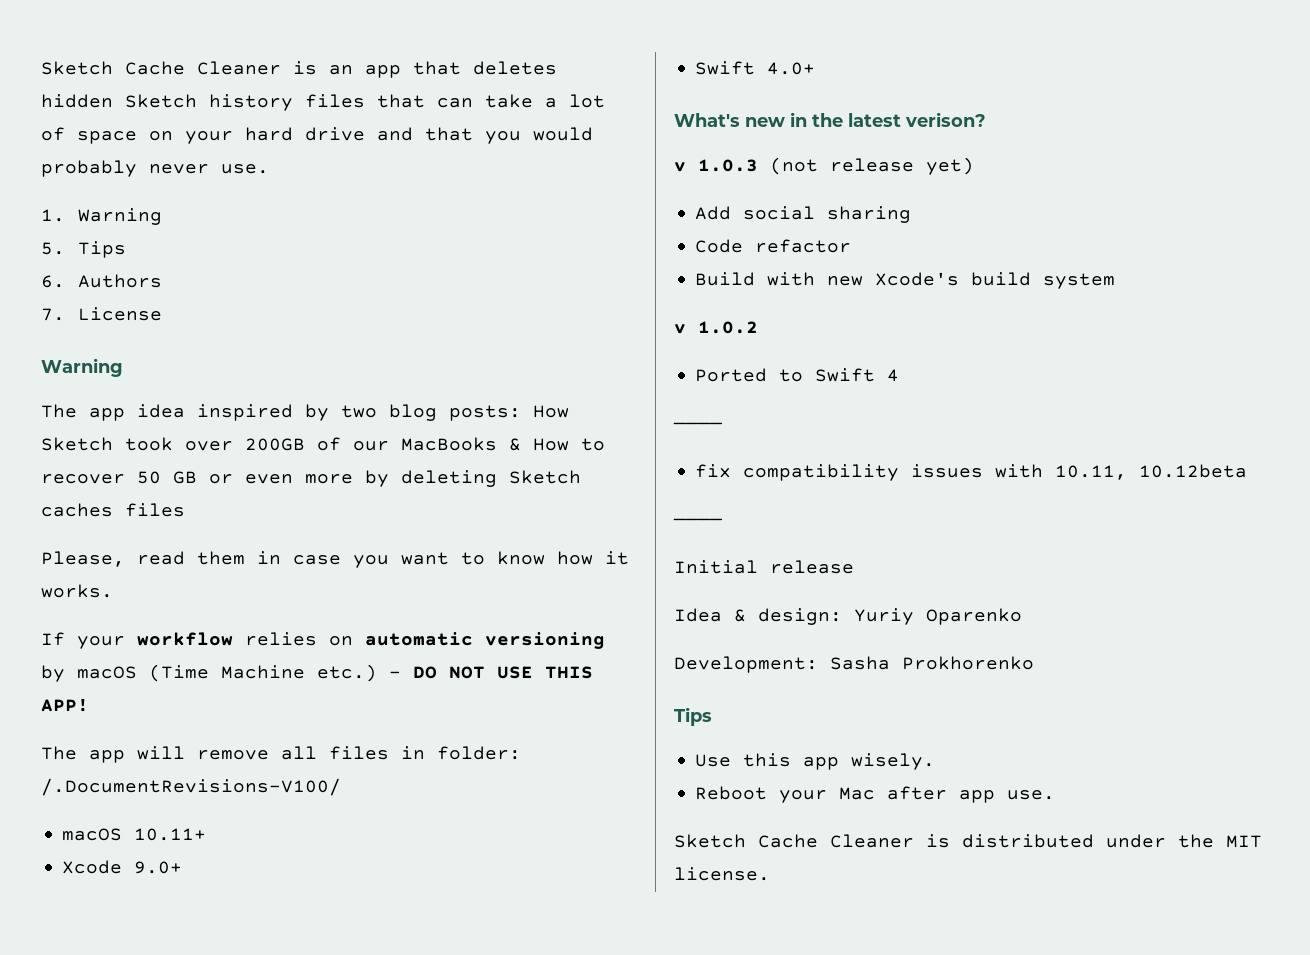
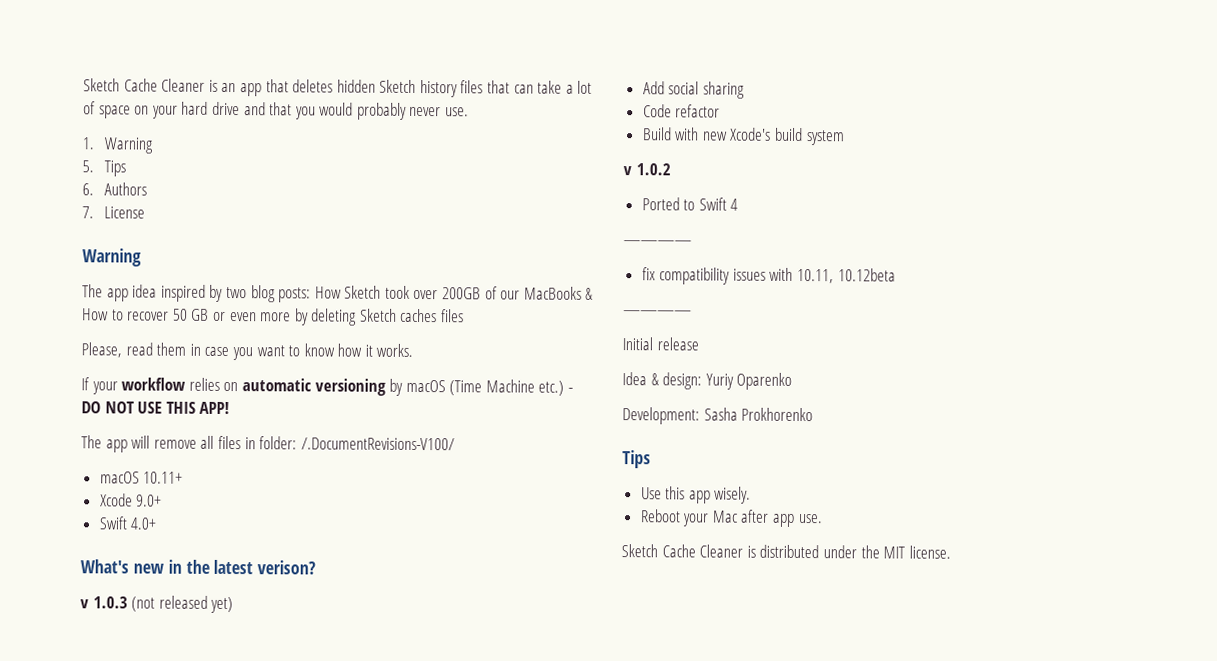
[830,158,914,172] release -> [158,595,208,609] released

